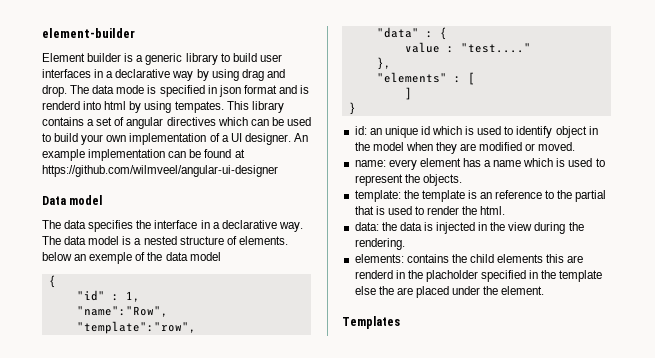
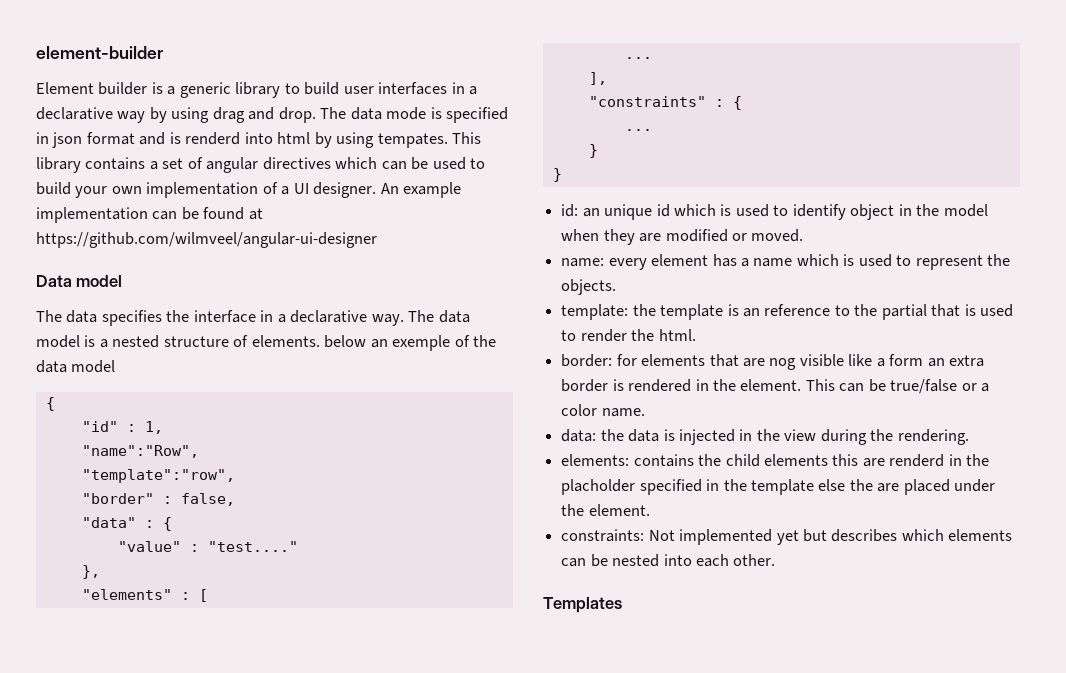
(196, 327) none -> [81,493,235,506] // "border" : false,
[404,42,440,53] value -> [117,541,181,552] "value"
[404,87,412,100] ] -> [624,57,652,59] [588,72,607,85] [588,96,742,110] [624,129,652,131] [588,144,598,158] ... // ], // "constraints" : { // ... // }
(506, 210) none -> [561,354,985,370] [561,379,990,394] [561,404,645,417] // border: for elements that are nog visible like a form an extra border is rendered in the element. This can be true/false or a color name.
(545, 290) none -> [561,529,1013,545] [561,554,776,567] // constraints: Not implemented yet but describes which elements can be nested into each other.

